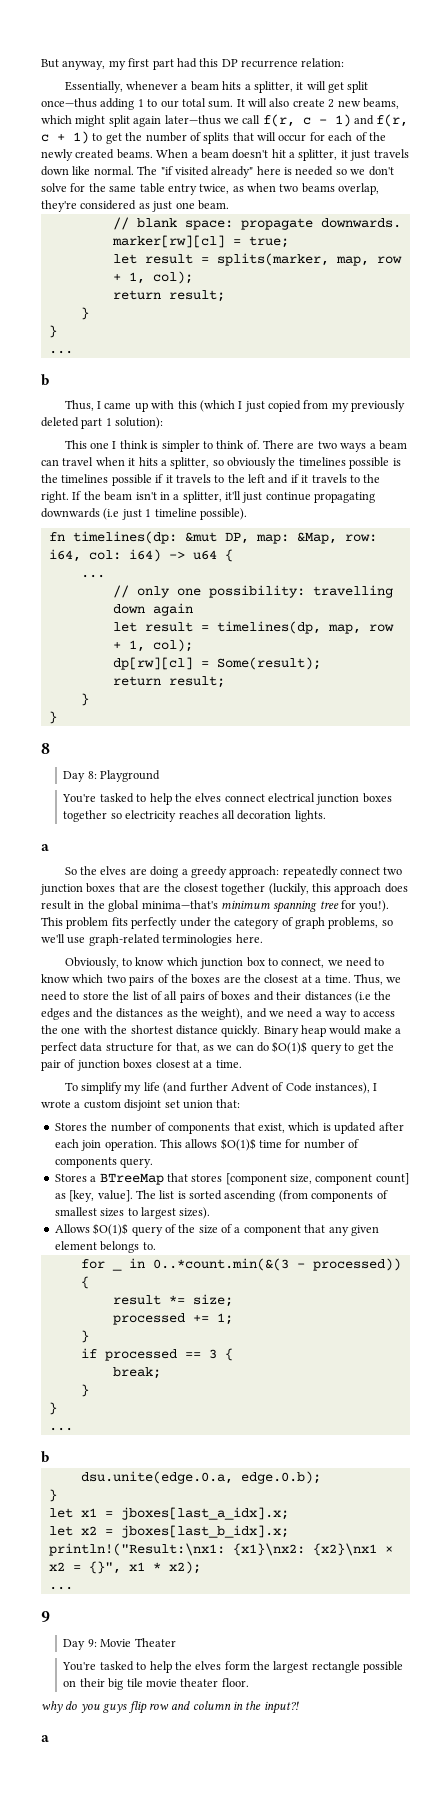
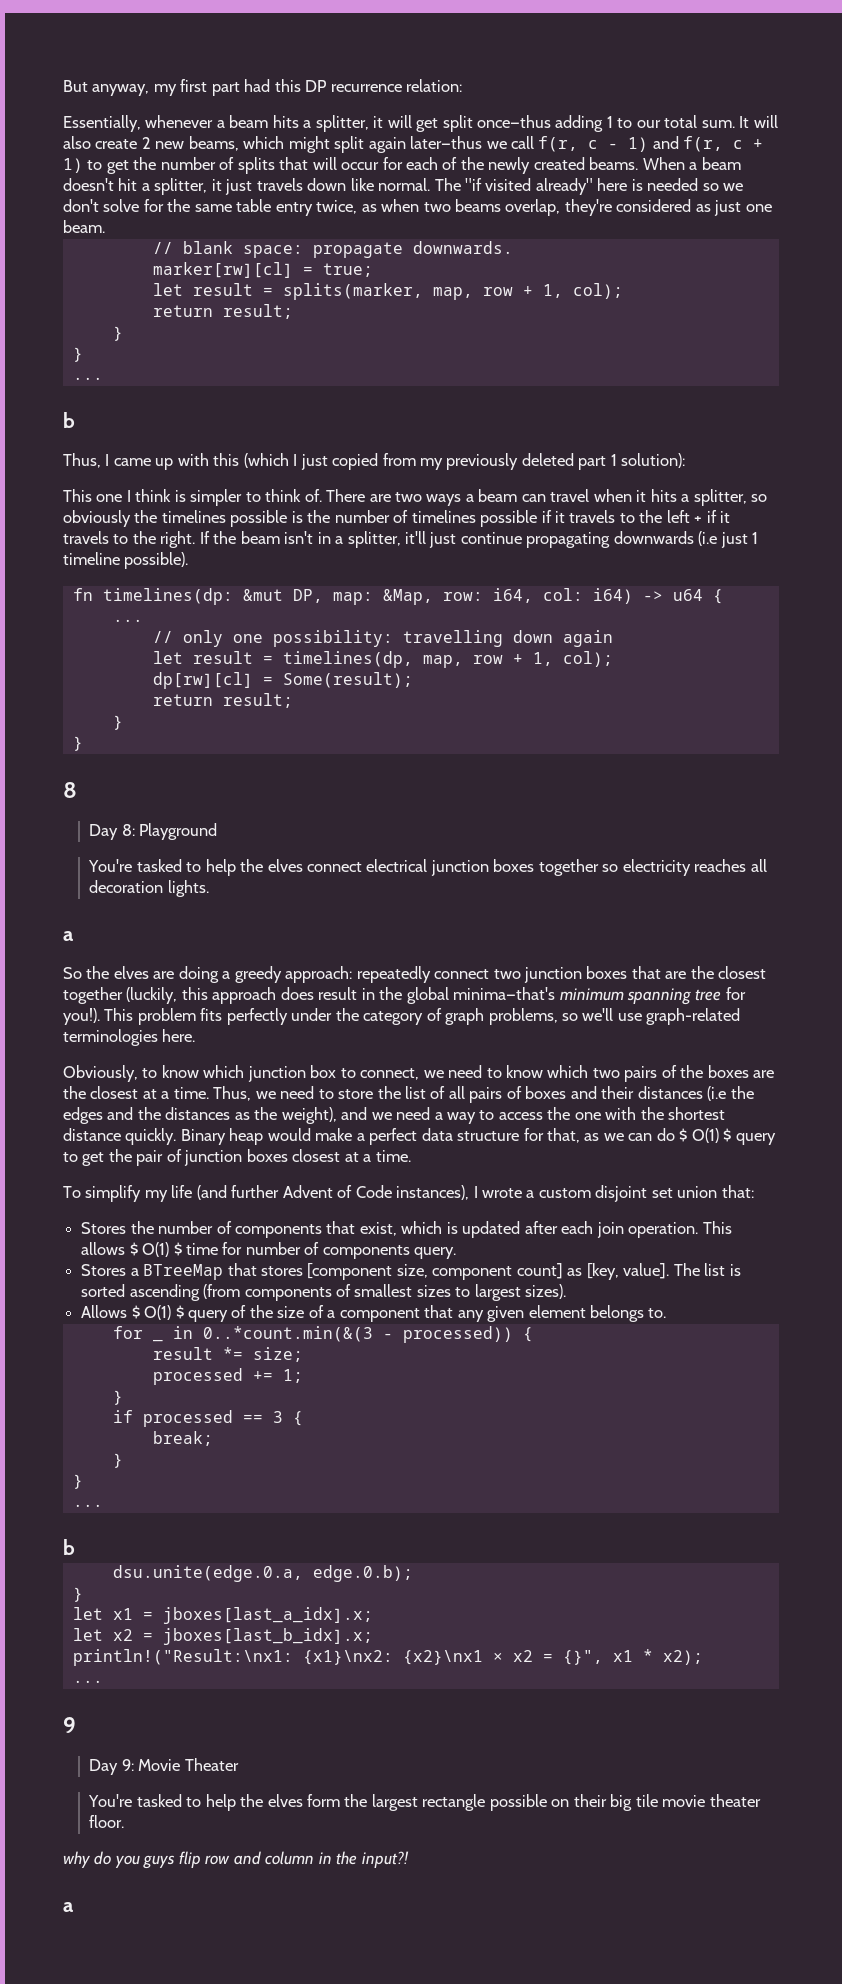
(58, 478) none -> [334,510,409,523] number of
[268,474,289,484] and -> [694,516,703,523] +
[272,1041,308,1054] $O(1)$ -> [679,1128,732,1143] $ O(1) $
[220,1138,256,1151] $O(1)$ -> [129,1242,182,1257] $ O(1) $
[93,1223,129,1236] $O(1)$ -> [131,1305,184,1320] $ O(1) $

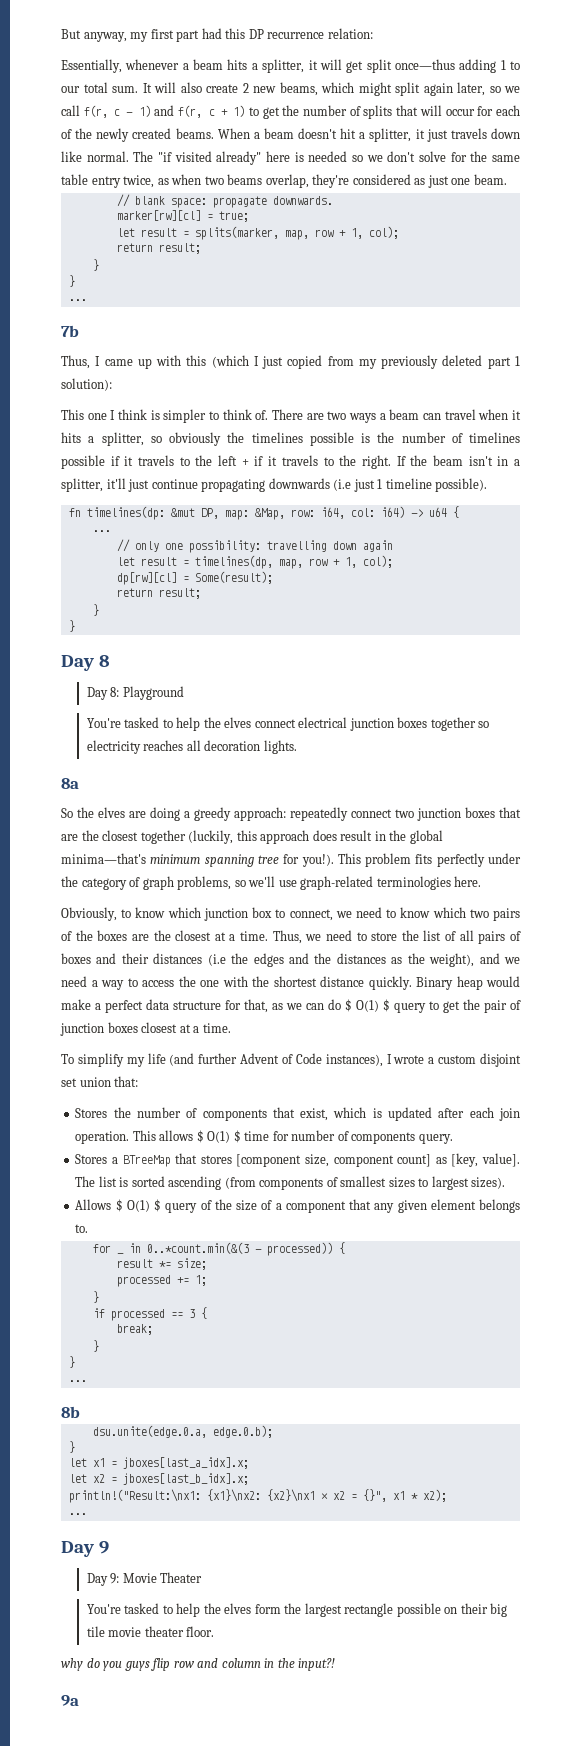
[410,136,483,149] later—thus -> [457,82,501,96] later, so
[63,412,75,428] b -> [61,325,79,337] 7b
(83, 743) none -> [61,655,94,671] Day
[63,931,73,941] a -> [61,778,79,789] 8a
[63,1539,75,1555] b -> [61,1406,80,1418] 8b
(103, 1681) none -> [61,1541,94,1557] Day
[63,1902,73,1912] a -> [61,1695,79,1706] 9a

